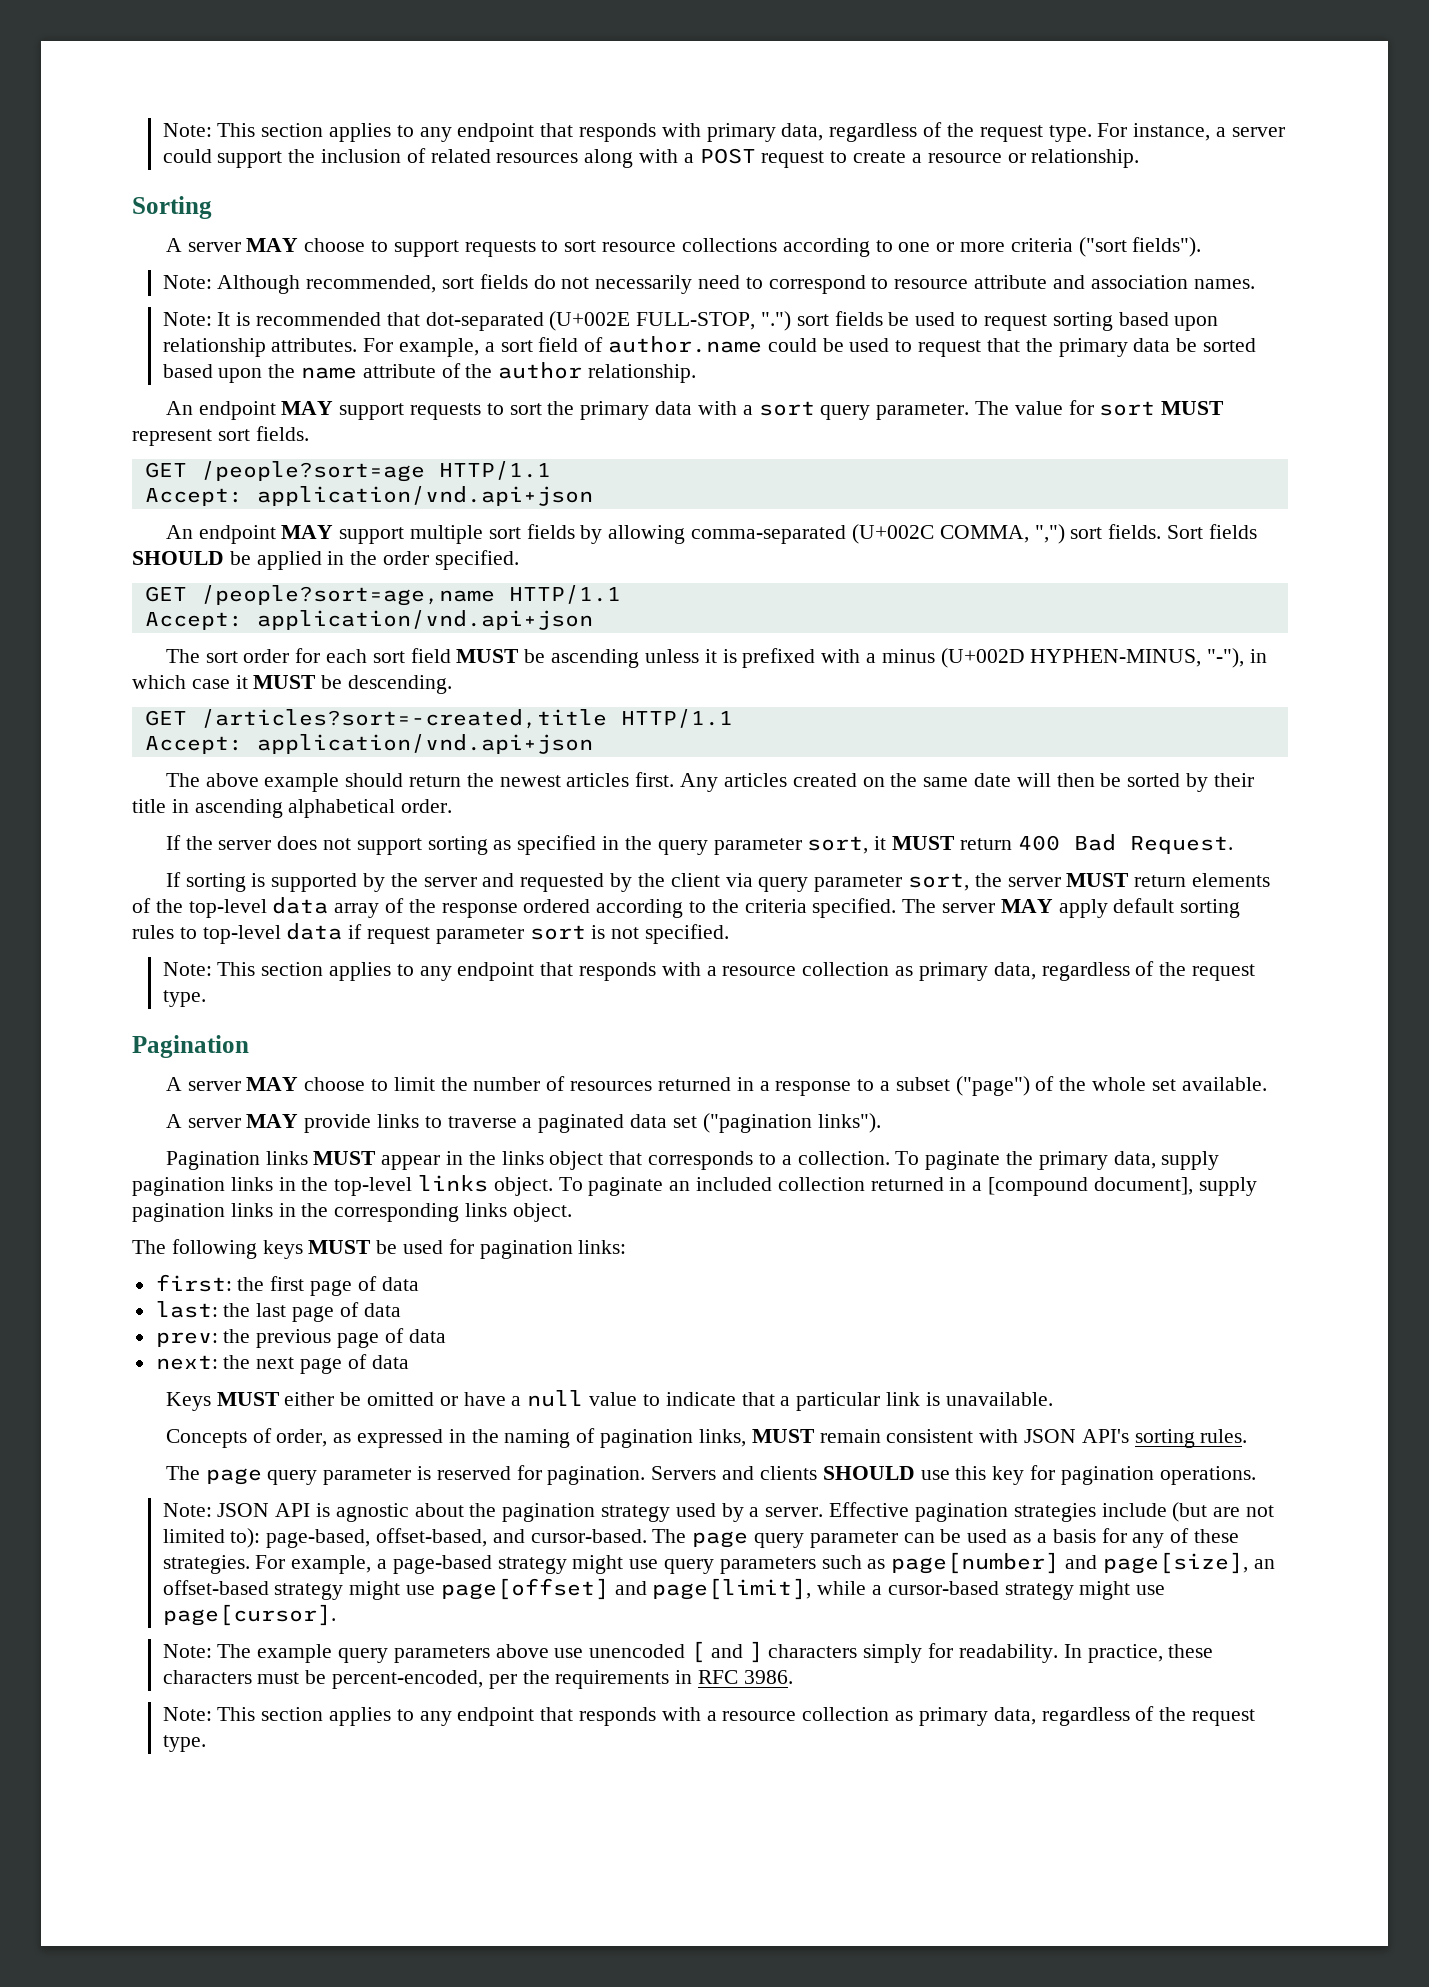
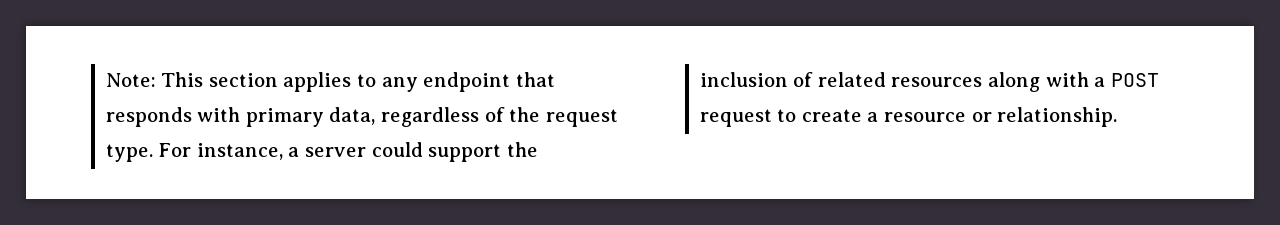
[132,196,212,219] [165,237,1202,257] [162,274,1255,294] [162,311,1219,331] [162,336,1256,357] [162,362,697,383] [165,400,1225,420] [132,426,309,446] [144,461,551,482] [144,486,593,506] [165,524,1257,544] [132,550,519,570] [144,585,621,606] [144,610,593,630] [165,648,1267,668] [132,675,453,694] [144,709,733,729] [144,734,593,754] [165,772,1254,792] [132,799,453,818] [165,834,1233,855] [165,872,1270,892] [132,897,1241,918] [132,923,730,944] [162,961,1255,981] [162,990,206,1007] [132,1035,249,1058] [165,1076,1267,1096] [165,1113,881,1133] [165,1151,1220,1170] [132,1175,1257,1196] [132,1203,572,1222] [132,1239,627,1259] [155,1274,419,1296] [155,1301,401,1322] [155,1328,446,1348] [155,1354,409,1374] [165,1390,1053,1411] [165,1428,1248,1448] [165,1465,1256,1485] [162,1502,1274,1522] [162,1528,1239,1548] [162,1552,1275,1574] [162,1578,1166,1600] [162,1604,336,1626] [162,1641,1214,1663] [162,1670,793,1689] [162,1706,1255,1726] [162,1735,206,1752] // Sorting // A server MAY choose to support requests to sort resource collections according to one or more criteria ("sort fields"). // Note: Although recommended, sort fields do not necessarily need to correspond to resource attribute and association names. // Note: It is recommended that dot-separated (U+002E FULL-STOP, ".") sort fields be used to request sorting based upon relationship attributes. For example, a sort field of author.name could be used to request that the primary data be sorted based upon the name attribute of the author relationship. // An endpoint MAY support requests to sort the primary data with a sort query parameter. The value for sort MUST represent sort fields. // GET /people?sort=age HTTP/1.1 // Accept: application/vnd.api+json // An endpoint MAY support multiple sort fields by allowing comma-separated (U+002C COMMA, ",") sort fields. Sort fields SHOULD be applied in the order specified. // GET /people?sort=age,name HTTP/1.1 // Accept: application/vnd.api+json // The sort order for each sort field MUST be ascending unless it is prefixed with a minus (U+002D HYPHEN-MINUS, "-"), in which case it MUST be descending. // GET /articles?sort=-created,title HTTP/1.1 // Accept: application/vnd.api+json // The above example should return the newest articles first. Any articles created on the same date will then be sorted by their title in ascending alphabetical order. // If the server does not support sorting as specified in the query parameter sort, it MUST return 400 Bad Request. // If sorting is supported by the server and requested by the client via query parameter sort, the server MUST return elements of the top-level data array of the response ordered according to the criteria specified. The server MAY apply default sorting rules to top-level data if request parameter sort is not specified. // Note: This section applies to any endpoint that responds with a resource collection as primary data, regardless of the request type. // Pagination // A server MAY choose to limit the number of resources returned in a response to a subset ("page") of the whole set available. // A server MAY provide links to traverse a paginated data set ("pagination links"). // Pagination links MUST appear in the links object that corresponds to a collection. To paginate the primary data, supply pagination links in the top-level links object. To paginate an included collection returned in a [compound document], supply pagination links in the corresponding links object. // The following keys MUST be used for pagination links: // first: the first page of data // last: the last page of data // prev: the previous page of data // next: the next page of data // Keys MUST either be omitted or have a null value to indicate that a particular link is unavailable. // Concepts of order, as expressed in the naming of pagination links, MUST remain consistent with JSON API's sorting rules. // The page query parameter is reserved for pagination. Servers and clients SHOULD use this key for pagination operations. // Note: JSON API is agnostic about the pagination strategy used by a server. Effective pagination strategies include (but are not limited to): page-based, offset-based, and cursor-based. The page query parameter can be used as a basis for any of these strategies. For example, a page-based strategy might use query parameters such as page[number] and page[size], an offset-based strategy might use page[offset] and page[limit], while a cursor-based strategy might use page[cursor]. // Note: The example query parameters above use unencoded [ and ] characters simply for readability. In practice, these characters must be percent-encoded, per the requirements in RFC 3986. // Note: This section applies to any endpoint that responds with a resource collection as primary data, regardless of the request type. -> (1118, 117) none

